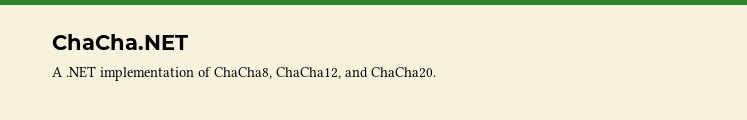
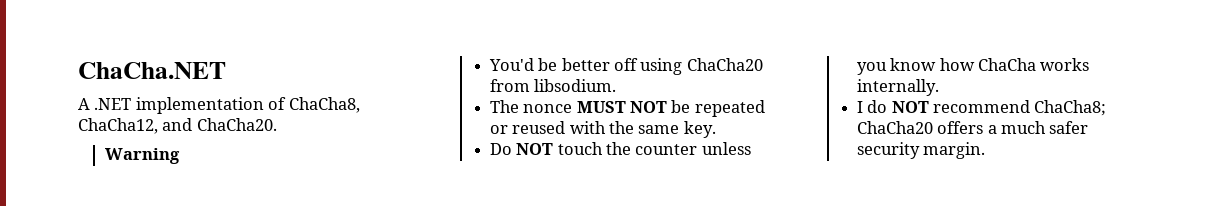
(436, 72) none -> [104,148,180,164] [488,58,763,75] [489,79,617,92] [489,100,765,117] [489,121,716,138] [489,142,751,155] [856,58,1090,75] [856,79,939,96] [856,100,1107,116] [856,121,1089,134] [856,142,986,159] // Warning // You'd be better off using ChaCha20 from libsodium. // The nonce MUST NOT be repeated or reused with the same key. // Do NOT touch the counter unless you know how ChaCha works internally. // I do NOT recommend ChaCha8; ChaCha20 offers a much safer security margin.

